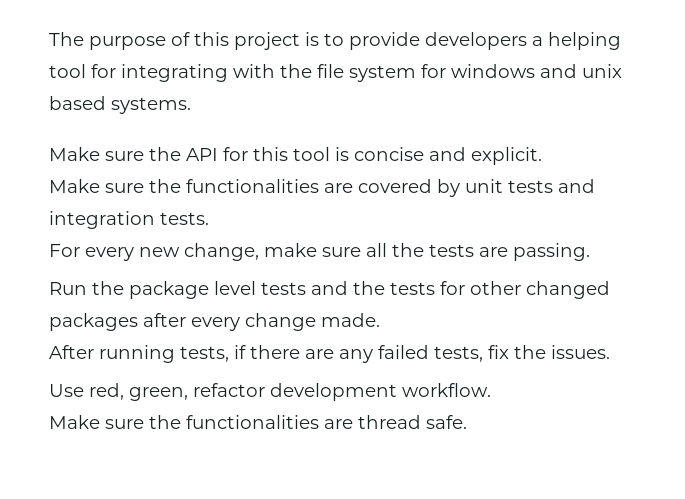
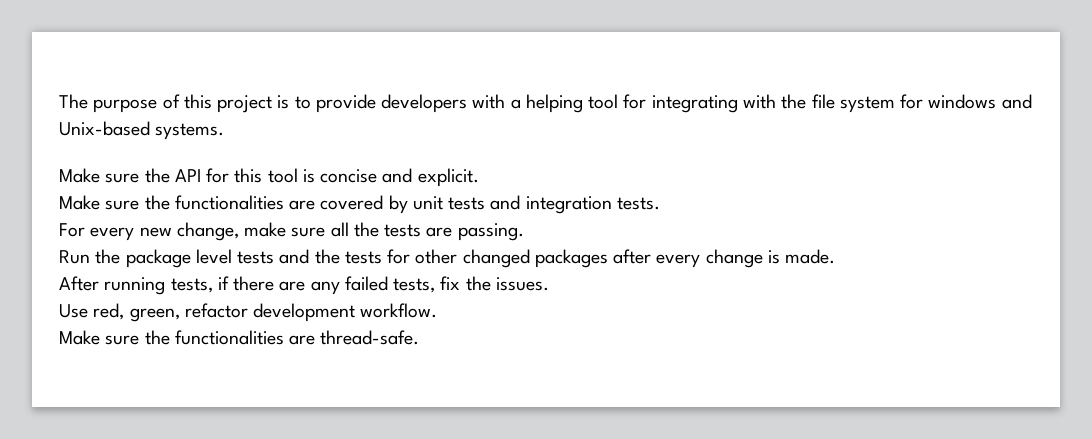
(527, 41) none -> [472,94,506,109] with
[582,64,622,78] [49,96,106,110] unix based -> [59,121,150,136] Unix-based
(316, 322) none -> [767,250,780,264] is
[358,415,467,429] thread safe. -> [320,330,420,345] thread-safe.

